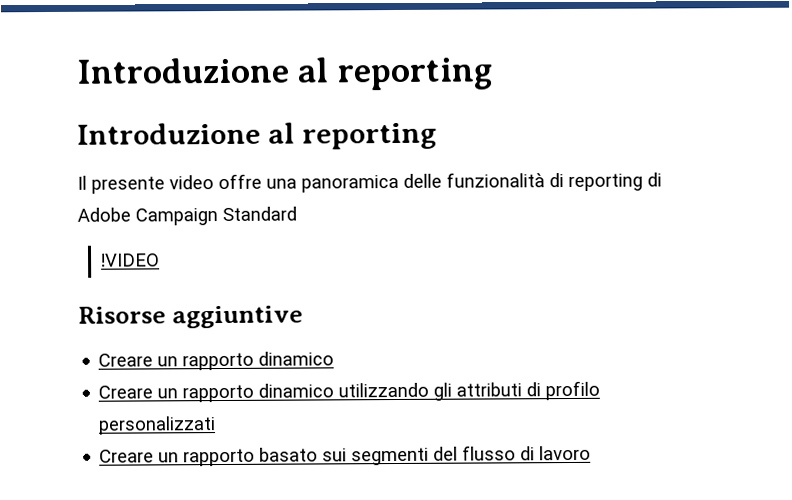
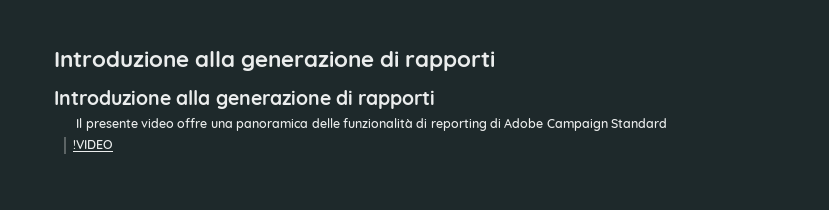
[76,57,494,91] [77,122,437,150] Introduzione al reporting // Introduzione al reporting -> [54,51,496,71] [54,90,436,109] Introduzione alla generazione di rapporti // Introduzione alla generazione di rapporti
[78,305,303,329] [98,351,335,371] [98,380,601,403] [98,416,217,435] [99,445,592,467] // Risorse aggiuntive // Creare un rapporto dinamico // Creare un rapporto dinamico utilizzando gli attributi di profilo personalizzati // Creare un rapporto basato sui segmenti del flusso di lavoro -> (114, 144) none

